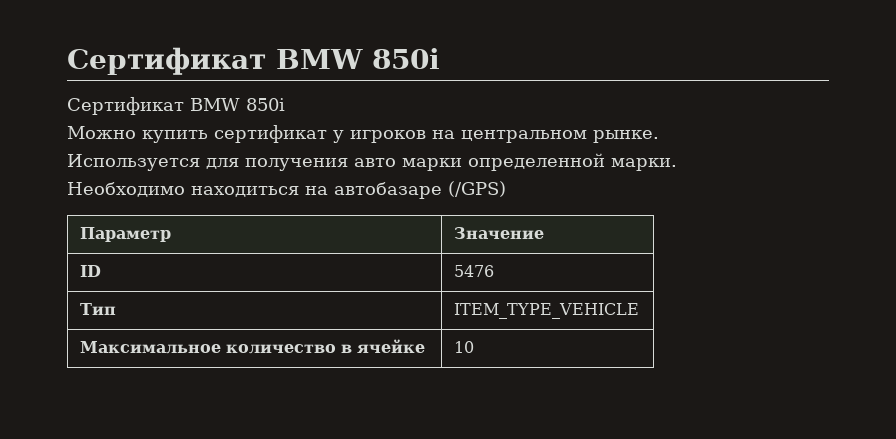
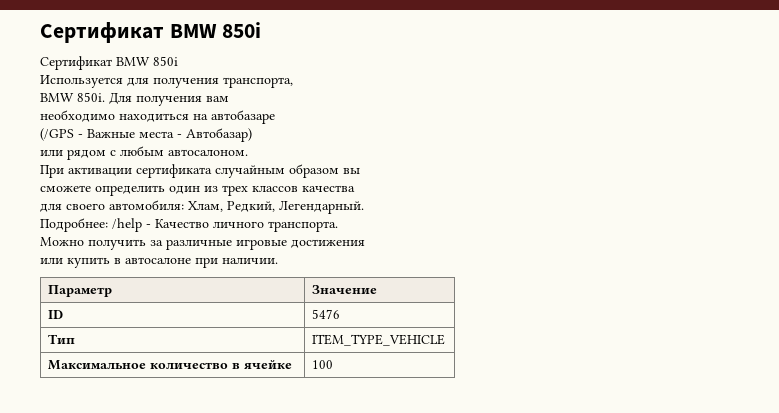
[67,125,659,143] [67,153,677,171] [67,181,506,199] Можно купить сертификат у игроков на центральном рынке. // Используется для получения авто марки определенной марки. // Необходимо находиться на автобазаре (/GPS) -> [40,75,293,88] [40,92,229,106] [40,110,275,124] [40,128,252,142] [40,146,248,160] [40,164,360,178] [40,185,355,196] [40,200,364,214] [40,218,338,232] [40,237,365,250] [40,257,278,268] Используется для получения транспорта, // BMW 850i. Для получения вам // необходимо находиться на автобазаре // (/GPS - Важные места - Автобазар) // или рядом с любым автосалоном. // При активации сертификата случайным образом вы // сможете определить один из трех классов качества // для своего автомобиля: Хлам, Редкий, Легендарный. // Подробнее: /help - Качество личного транспорта. // Можно получить за различные игровые достижения // или купить в автосалоне при наличии.
[454,341,475,353] 10 -> [312,360,334,369] 100

